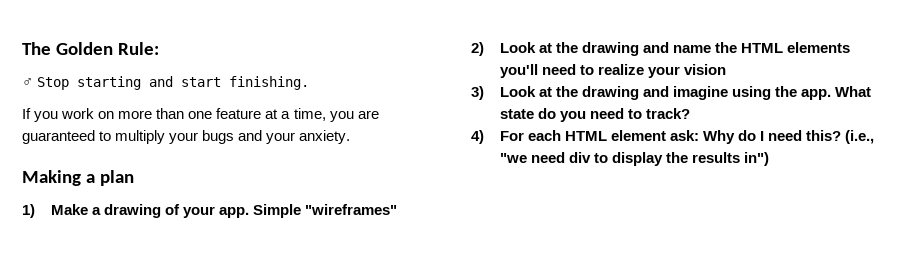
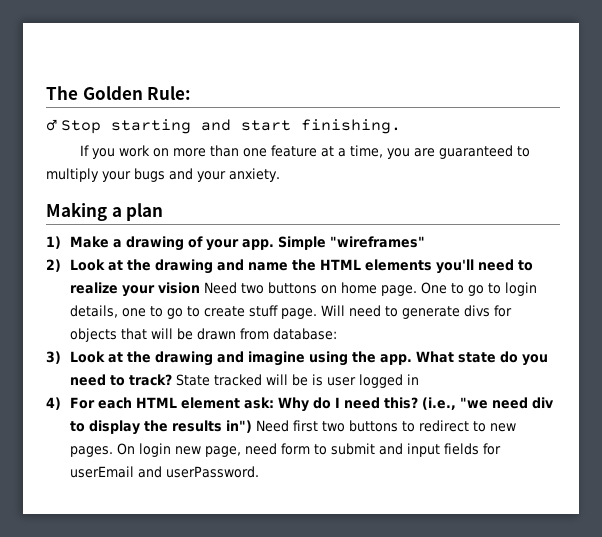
(726, 69) none -> [204,282,538,296] [70,305,513,319] [70,328,338,342] Need two buttons on home page. One to go to login details, one to go to create stuff page. Will need to generate divs for objects that will be drawn from database:
(690, 113) none -> [176,374,420,388] State tracked will be is user logged in
(769, 159) none -> [256,420,517,432] [70,443,502,457] [70,466,260,478] Need first two buttons to redirect to new pages. On login new page, need form to submit and input fields for userEmail and userPassword.

